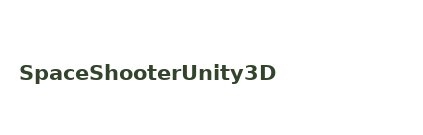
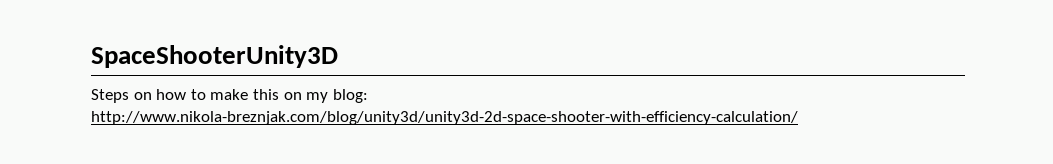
(276, 74) none -> [91,89,368,103] [91,111,798,125] // Steps on how to make this on my blog: http://www.nikola-breznjak.com/blog/unity3d/unity3d-2d-space-shooter-with-efficiency-calculation/

